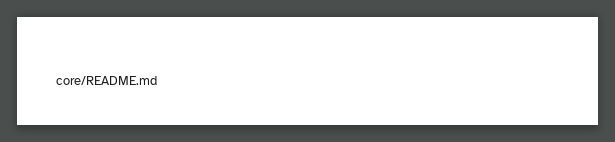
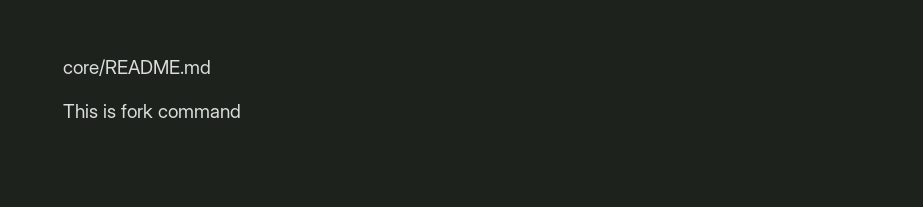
(157, 80) none -> [63,104,242,118] // This is fork command

